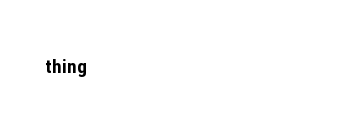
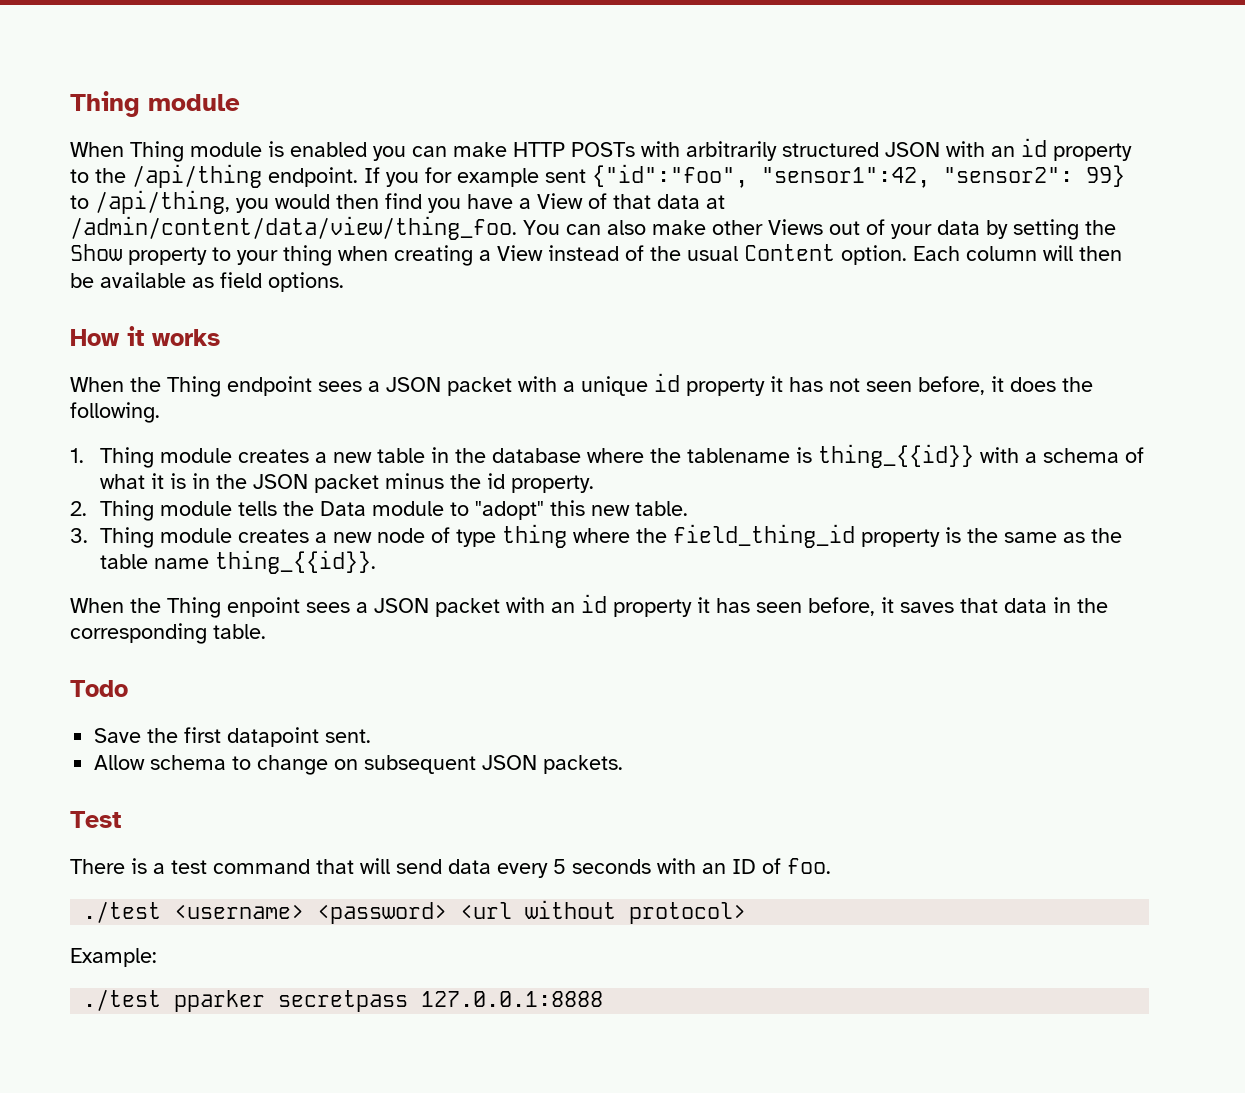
[45,59,87,77] thing -> [70,91,240,117] [70,138,1132,162] [70,164,1125,188] [70,190,725,214] [70,216,1116,240] [70,244,1122,266] [70,272,344,292] [70,326,220,346] [70,373,1093,397] [70,402,160,423] [70,444,1145,468] [100,473,595,493] [70,500,689,521] [70,524,1123,548] [100,550,377,574] [70,594,1108,618] [70,623,266,644] [70,680,128,697] [94,727,372,747] [94,755,624,775] [70,811,121,828] [70,858,831,878] [83,900,747,924] [70,948,157,967] [83,989,604,1012] Thing module // When Thing module is enabled you can make HTTP POSTs with arbitrarily structured JSON with an id property to the /api/thing endpoint. If you for example sent {"id":"foo", "sensor1":42, "sensor2": 99} to /api/thing, you would then find you have a View of that data at /admin/content/data/view/thing_foo. You can also make other Views out of your data by setting the Show property to your thing when creating a View instead of the usual Content option. Each column will then be available as field options. // How it works // When the Thing endpoint sees a JSON packet with a unique id property it has not seen before, it does the following. // 1. Thing module creates a new table in the database where the tablename is thing_{{id}} with a schema of what it is in the JSON packet minus the id property. // 2. Thing module tells the Data module to "adopt" this new table. // 3. Thing module creates a new node of type thing where the field_thing_id property is the same as the table name thing_{{id}}. // When the Thing enpoint sees a JSON packet with an id property it has seen before, it saves that data in the corresponding table. // Todo // Save the first datapoint sent. // Allow schema to change on subsequent JSON packets. // Test // There is a test command that will send data every 5 seconds with an ID of foo. // ./test <username> <password> <url without protocol> // Example: // ./test pparker secretpass 127.0.0.1:8888

